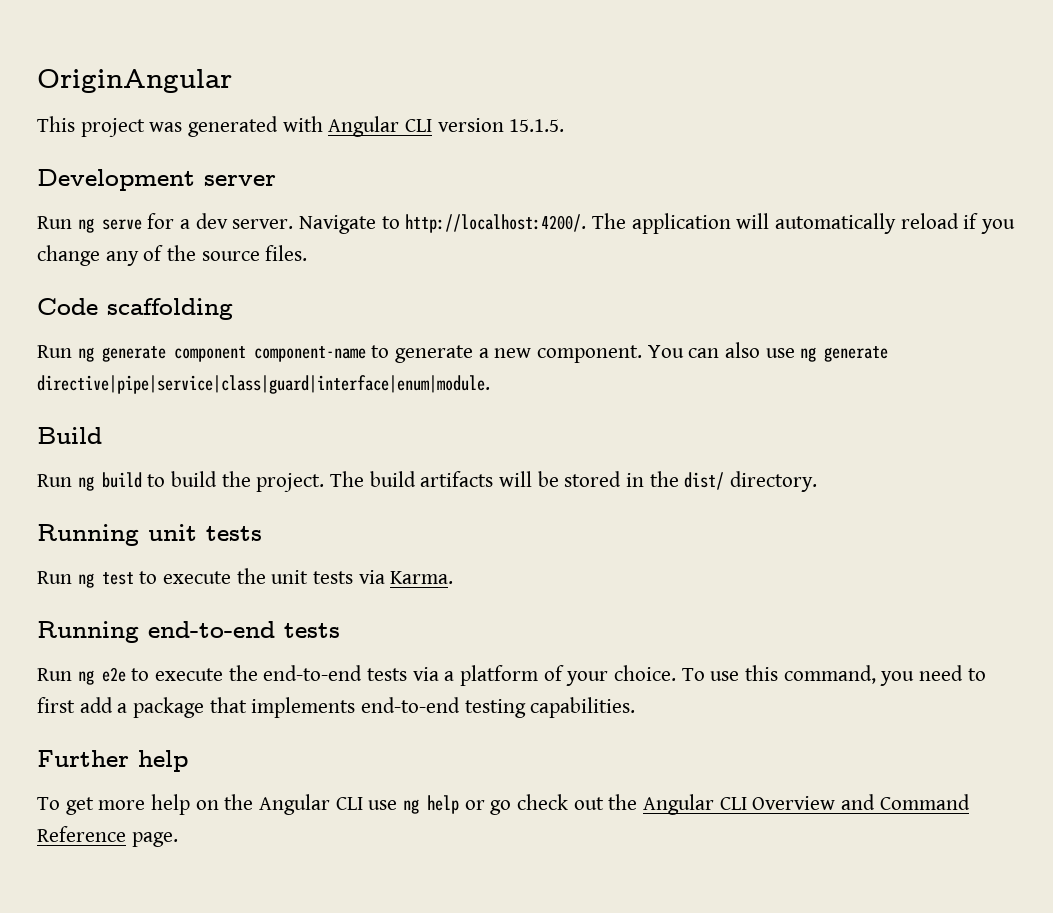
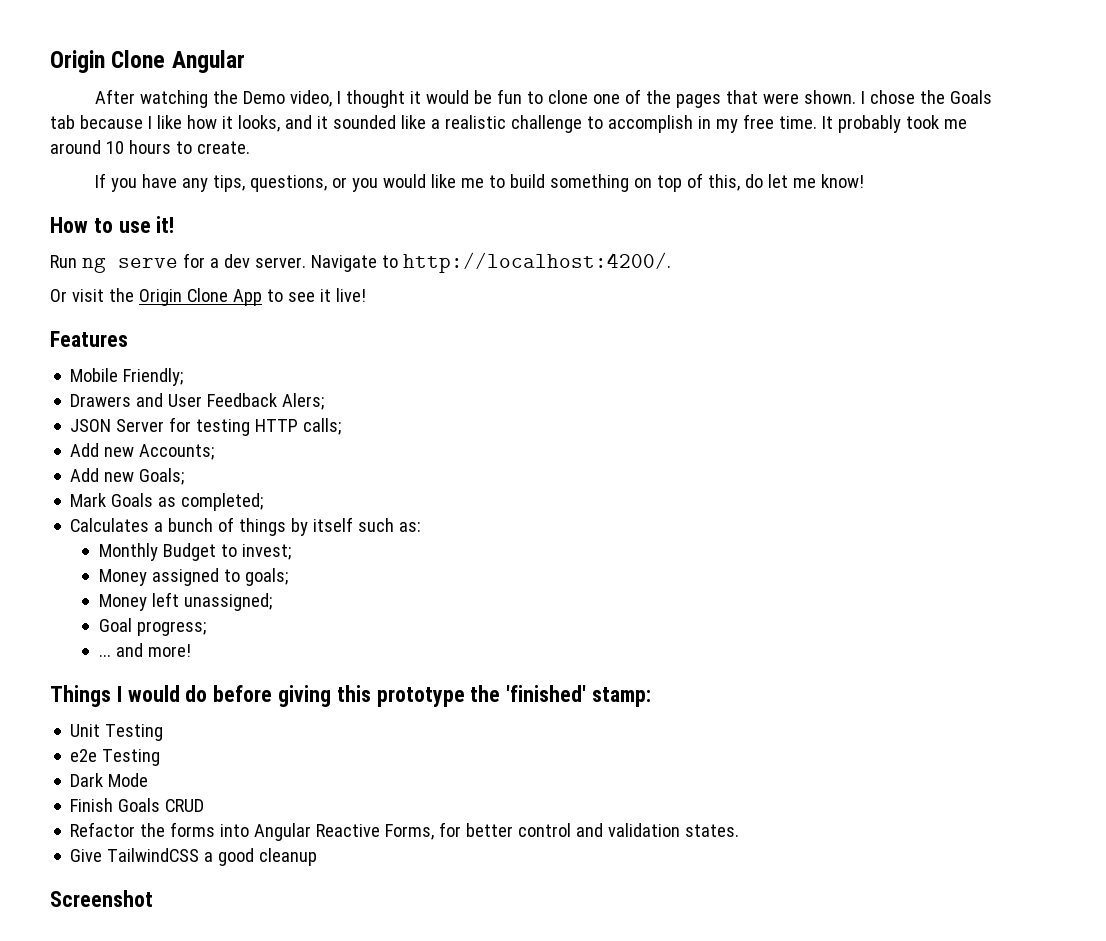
[37,69,232,93] [37,116,565,137] [37,169,276,191] OriginAngular // This project was generated with Angular CLI version 15.1.5. // Development server -> [50,50,245,73] [95,89,993,108] [50,114,967,133] [50,140,250,154] [95,173,865,192] [50,216,175,233] Origin Clone Angular // After watching the Demo video, I thought it would be fun to clone one of the pages that were shown. I chose the Goals tab because I like how it looks, and it sounded like a realistic challenge to accomplish in my free time. It probably took me around 10 hours to create. // If you have any tips, questions, or you would like me to build something on top of this, do let me know! // How to use it!
[592,213,1016,234] [37,245,308,266] [37,298,233,320] [37,342,889,363] [37,375,490,394] [37,427,102,444] [37,471,818,492] [37,524,262,546] [37,568,454,588] [37,621,340,643] [37,665,986,686] [37,697,636,718] [37,750,188,772] [37,794,970,815] [37,826,178,847] The application will automatically reload if you change any of the source files. // Code scaffolding // Run ng generate component component-name to generate a new component. You can also use ng generate directive|pipe|service|class|guard|interface|enum|module. // Build // Run ng build to build the project. The build artifacts will be stored in the dist/ directory. // Running unit tests // Run ng test to execute the unit tests via Karma. // Running end-to-end tests // Run ng e2e to execute the end-to-end tests via a platform of your choice. To use this command, you need to first add a package that implements end-to-end testing capabilities. // Further help // To get more help on the Angular CLI use ng help or go check out the Angular CLI Overview and Command Reference page. -> [50,288,366,306] [50,331,128,347] [70,368,184,386] [70,393,325,410] [70,417,342,436] [70,443,215,460] [70,468,185,485] [70,493,264,511] [70,517,422,536] [98,543,291,561] [98,568,288,586] [98,592,272,611] [98,618,206,636] [98,643,191,657] [50,685,652,707] [70,724,164,741] [70,749,161,766] [70,773,149,787] [70,798,205,812] [70,822,740,841] [70,848,318,866] [50,890,153,907] // Or visit the Origin Clone App to see it live! // Features // Mobile Friendly; // Drawers and User Feedback Alers; // JSON Server for testing HTTP calls; // Add new Accounts; // Add new Goals; // Mark Goals as completed; // Calculates a bunch of things by itself such as: // Monthly Budget to invest; // Money assigned to goals; // Money left unassigned; // Goal progress; // ... and more! // Things I would do before giving this prototype the 'finished' stamp: // Unit Testing // e2e Testing // Dark Mode // Finish Goals CRUD // Refactor the forms into Angular Reactive Forms, for better control and validation states. // Give TailwindCSS a good cleanup // Screenshot

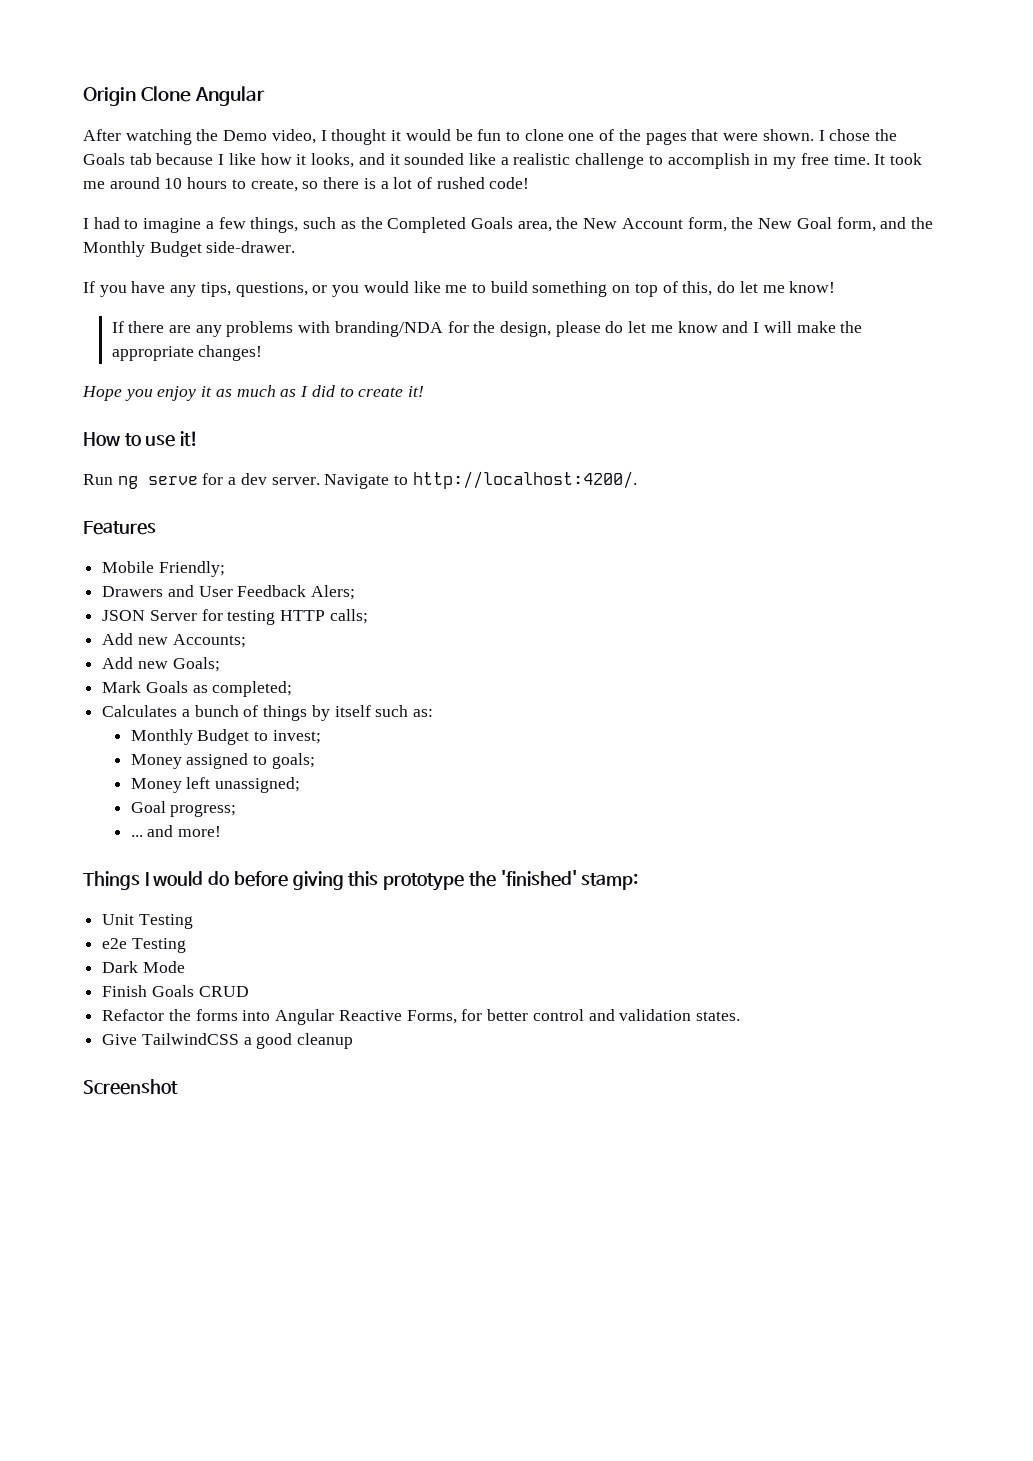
[837,115,901,133] probably -> (886, 159) none
[196,141,250,154] create. -> [250,177,530,192] [83,217,933,233] [83,241,296,257] create, so there is a lot of rushed code! // I had to imagine a few things, such as the Completed Goals area, the New Account form, the New Goal form, and the Monthly Budget side-drawer.
(865, 181) none -> [111,321,863,337] [111,345,263,361] [82,385,424,401] // If there are any problems with branding/NDA for the design, please do let me know and I will make the appropriate changes! // Hope you enjoy it as much as I did to create it!
[50,288,366,306] // Or visit the Origin Clone App to see it live! -> (637, 480) none

